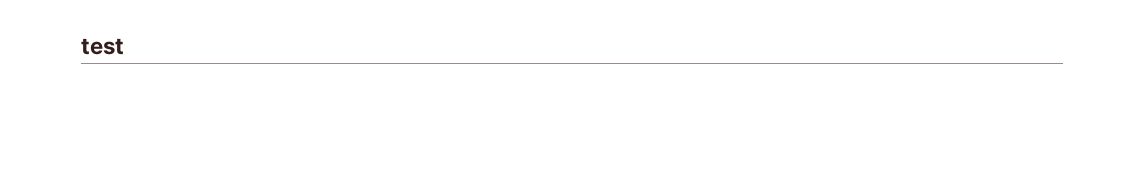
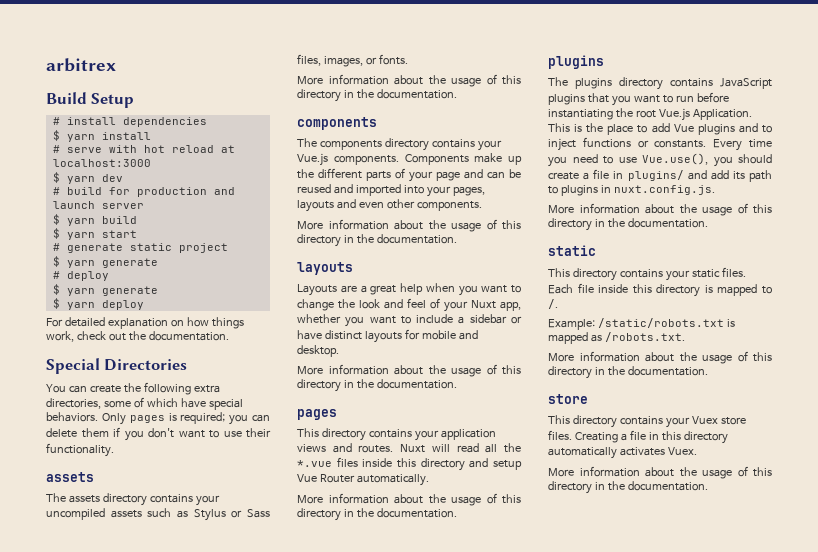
[81,38,124,55] test -> [46,58,116,72] [46,92,135,108] [52,117,207,127] [52,130,151,142] [52,145,235,153] [52,159,151,167] [52,172,123,184] [52,187,235,197] [52,201,144,209] [52,214,137,226] [52,228,137,240] [52,243,228,253] [52,256,158,268] [52,271,109,281] [52,284,158,296] [52,298,144,310] [46,317,244,329] [46,331,229,342] [46,358,188,374] [46,382,220,395] [46,397,243,410] [46,412,270,425] [46,427,271,441] [46,443,114,457] [46,472,94,482] [46,493,220,506] [46,508,270,521] [297,54,408,67] [297,74,521,87] [297,89,457,102] [297,117,377,130] [297,138,502,151] [297,153,522,166] [297,168,521,182] [297,184,485,197] [297,199,482,212] [297,219,521,232] [297,234,457,247] [297,262,353,275] [297,283,521,296] [297,298,521,312] [297,314,522,327] [297,329,478,343] [297,345,339,357] [297,364,521,377] [297,379,457,392] [297,409,337,420] [297,428,496,441] [297,443,521,453] [297,457,522,471] [297,474,429,486] [297,493,521,506] [297,508,457,521] [548,55,604,69] [548,77,772,90] [548,92,729,106] [548,108,752,121] [548,123,772,135] [548,137,772,151] [548,153,772,167] [548,169,772,182] [548,185,715,196] [548,203,772,216] [548,218,708,231] [548,245,596,256] [548,267,746,281] [548,283,772,297] [548,299,558,309] [548,318,735,330] [548,332,685,344] [548,351,772,364] [548,366,708,379] [548,394,588,404] [548,415,746,428] [548,430,728,444] [548,447,697,459] [548,466,772,479] [548,481,708,494] arbitrex // Build Setup // # install dependencies // $ yarn install // # serve with hot reload at localhost:3000 // $ yarn dev // # build for production and launch server // $ yarn build // $ yarn start // # generate static project // $ yarn generate // # deploy // $ yarn generate // $ yarn deploy // For detailed explanation on how things work, check out the documentation. // Special Directories // You can create the following extra directories, some of which have special behaviors. Only pages is required; you can delete them if you don't want to use their functionality. // assets // The assets directory contains your uncompiled assets such as Stylus or Sass files, images, or fonts. // More information about the usage of this directory in the documentation. // components // The components directory contains your Vue.js components. Components make up the different parts of your page and can be reused and imported into your pages, layouts and even other components. // More information about the usage of this directory in the documentation. // layouts // Layouts are a great help when you want to change the look and feel of your Nuxt app, whether you want to include a sidebar or have distinct layouts for mobile and desktop. // More information about the usage of this directory in the documentation. // pages // This directory contains your application views and routes. Nuxt will read all the *.vue files inside this directory and setup Vue Router automatically. // More information about the usage of this directory in the documentation. // plugins // The plugins directory contains JavaScript plugins that you want to run before instantiating the root Vue.js Application. This is the place to add Vue plugins and to inject functions or constants. Every time you need to use Vue.use(), you should create a file in plugins/ and add its path to plugins in nuxt.config.js. // More information about the usage of this directory in the documentation. // static // This directory contains your static files. Each file inside this directory is mapped to /. // Example: /static/robots.txt is mapped as /robots.txt. // More information about the usage of this directory in the documentation. // store // This directory contains your Vuex store files. Creating a file in this directory automatically activates Vuex. // More information about the usage of this directory in the documentation.

